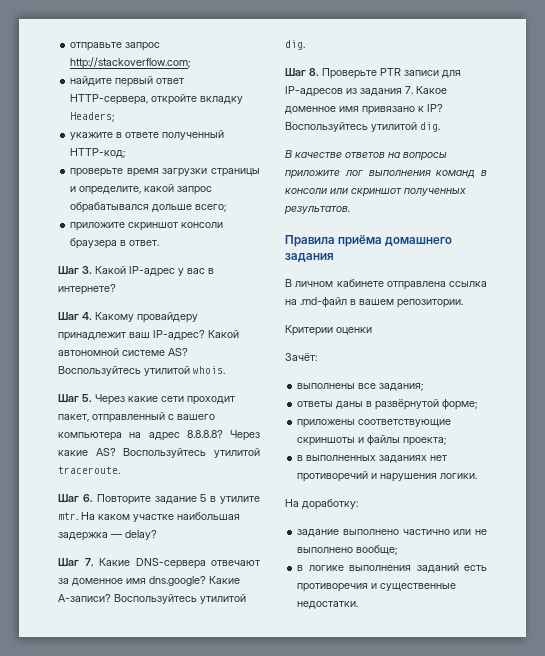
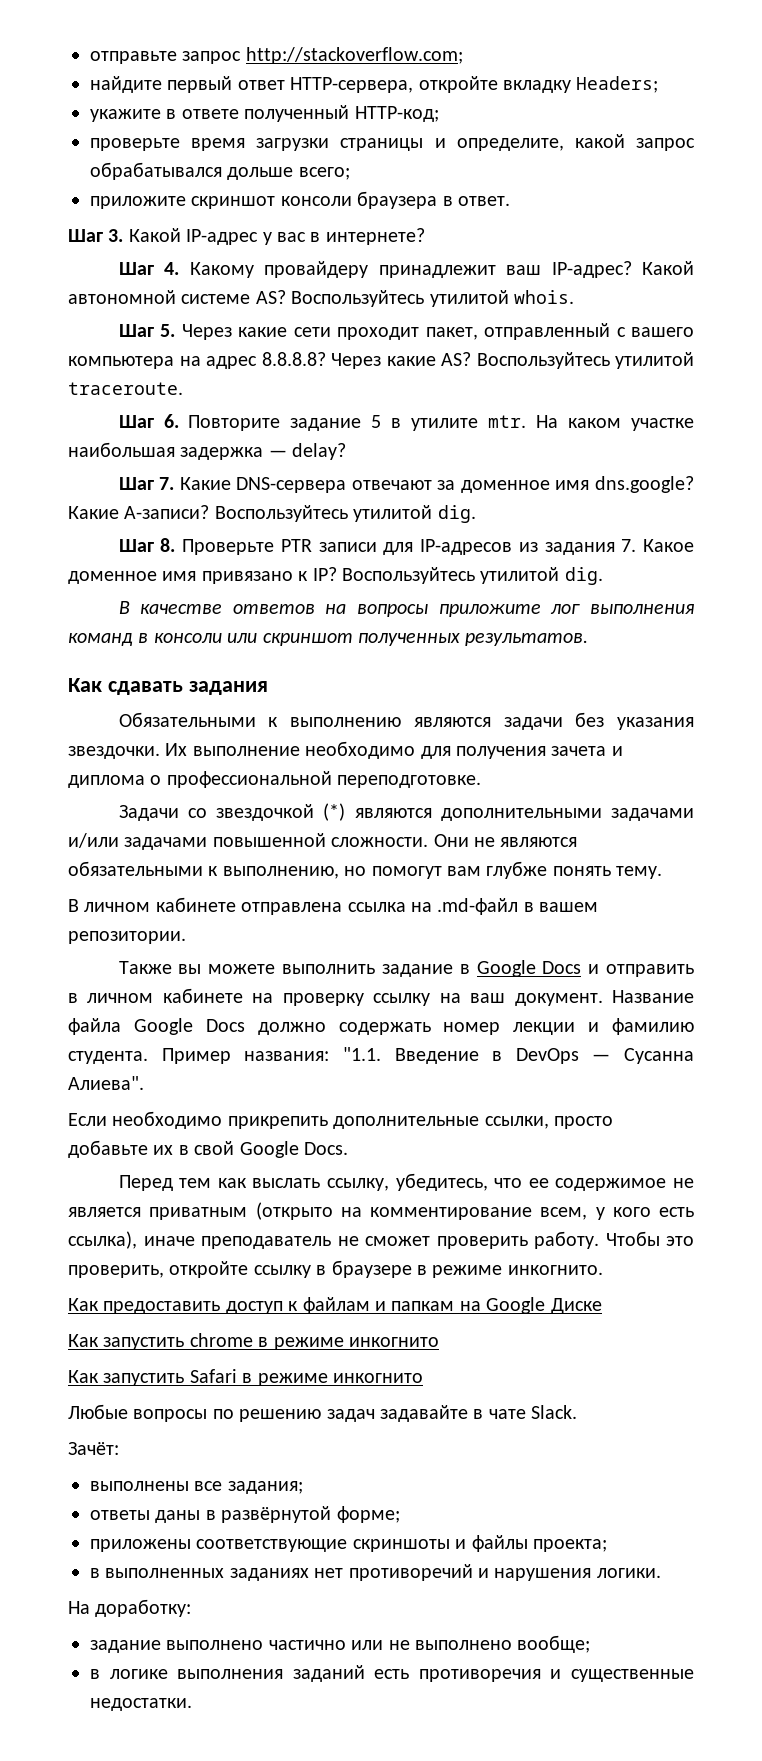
[285,235,453,247] [285,253,334,262] Правила приёма домашнего задания -> [68,678,268,695] [118,712,695,730] [68,741,623,759] [68,771,482,788] [118,803,695,821] [68,833,578,850] [68,861,663,879] Как сдавать задания // Обязательными к выполнению являются задачи без указания звездочки. Их выполнение необходимо для получения зачета и диплома о профессиональной переподготовке. // Задачи со звездочкой (*) являются дополнительными задачами и/или задачами повышенной сложности. Они не являются обязательными к выполнению, но помогут вам глубже понять тему.
[285,325,372,336] Критерии оценки -> [118,960,694,977] [68,988,695,1006] [68,1018,694,1035] [68,1047,694,1064] [68,1076,144,1090] [68,1111,613,1129] [68,1140,348,1158] [118,1173,694,1191] [68,1202,694,1220] [68,1231,694,1249] [68,1260,603,1278] [68,1297,602,1314] [68,1333,439,1350] [68,1369,423,1386] [68,1404,578,1422] Также вы можете выполнить задание в Google Docs и отправить в личном кабинете на проверку ссылку на ваш документ. Название файла Google Docs должно содержать номер лекции и фамилию студента. Пример названия: "1.1. Введение в DevOps — Сусанна Алиева". // Если необходимо прикрепить дополнительные ссылки, просто добавьте их в свой Google Docs. // Перед тем как выслать ссылку, убедитесь, что ее содержимое не является приватным (открыто на комментирование всем, у кого есть ссылка), иначе преподаватель не сможет проверить работу. Чтобы это проверить, откройте ссылку в браузере в режиме инкогнито. // Как предоставить доступ к файлам и папкам на Google Диске // Как запустить chrome в режиме инкогнито // Как запустить Safari в режиме инкогнито // Любые вопросы по решению задач задавайте в чате Slack.

